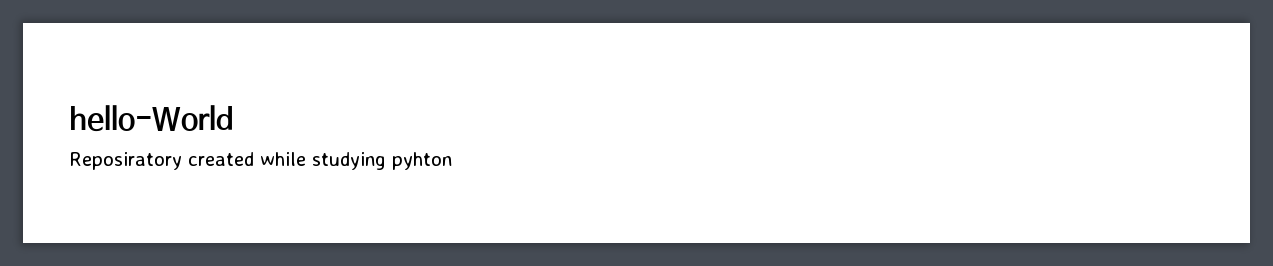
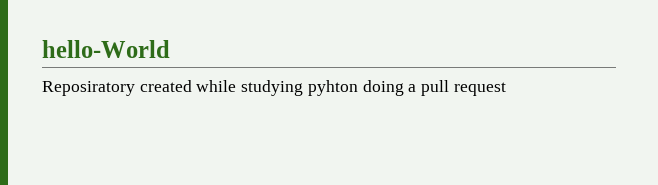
(452, 161) none -> [362,80,506,96] doing a pull request

